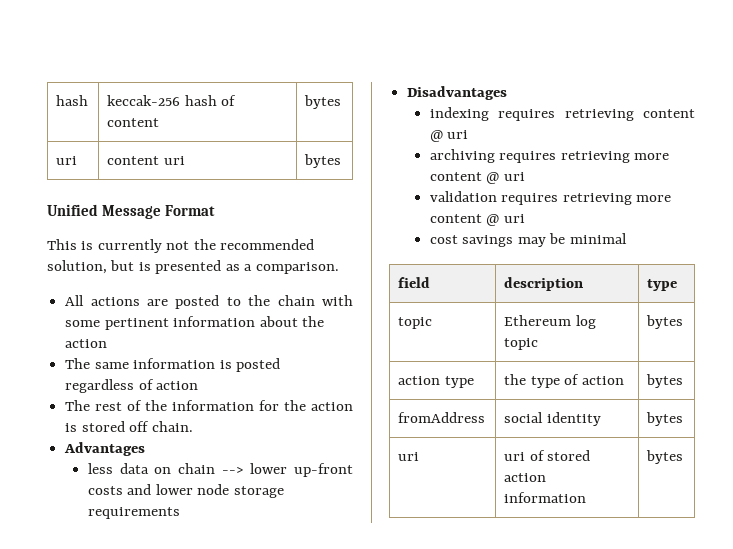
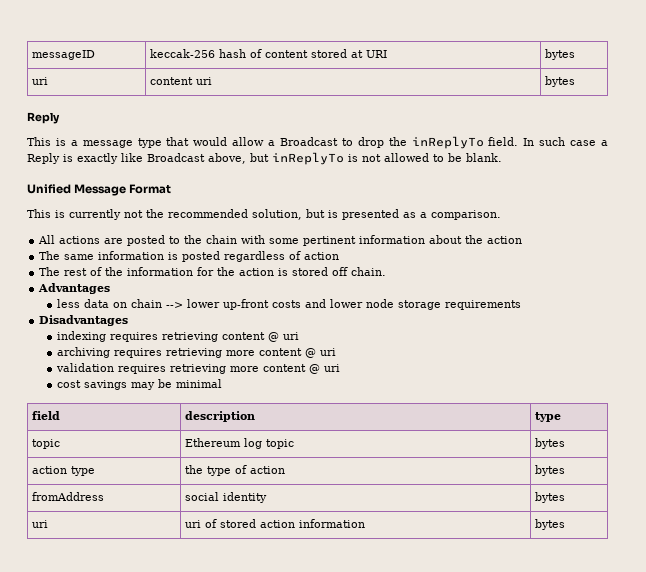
[56,95,89,106] hash -> [32,50,96,60] messageID
(160, 122) none -> [311,49,388,58] stored at URI
(342, 161) none -> [27,112,60,124] [27,136,609,149] [27,152,502,165] // Reply // This is a message type that would allow a Broadcast to drop the inReplyTo field. In such case a Reply is exactly like Broadcast above, but inReplyTo is not allowed to be blank.

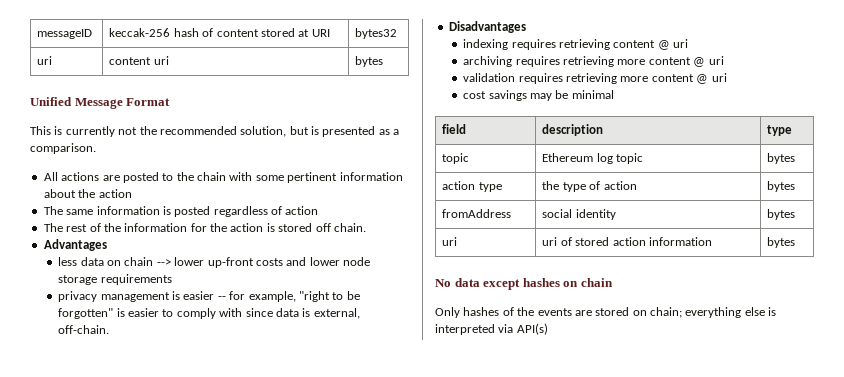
[545,49,576,60] bytes -> [355,28,398,39] bytes32
[27,112,60,124] [27,136,609,149] [27,152,502,165] // Reply // This is a message type that would allow a Broadcast to drop the inReplyTo field. In such case a Reply is exactly like Broadcast above, but inReplyTo is not allowed to be blank. -> (384, 61) none
(521, 305) none -> [58,291,360,302] [58,308,360,319] [58,325,110,334] // privacy management is easier -- for example, "right to be forgotten" is easier to comply with since data is external, off-chain.
(566, 524) none -> [435,278,613,290] [435,307,777,318] [435,323,548,335] // No data except hashes on chain // Only hashes of the events are stored on chain; everything else is interpreted via API(s)

